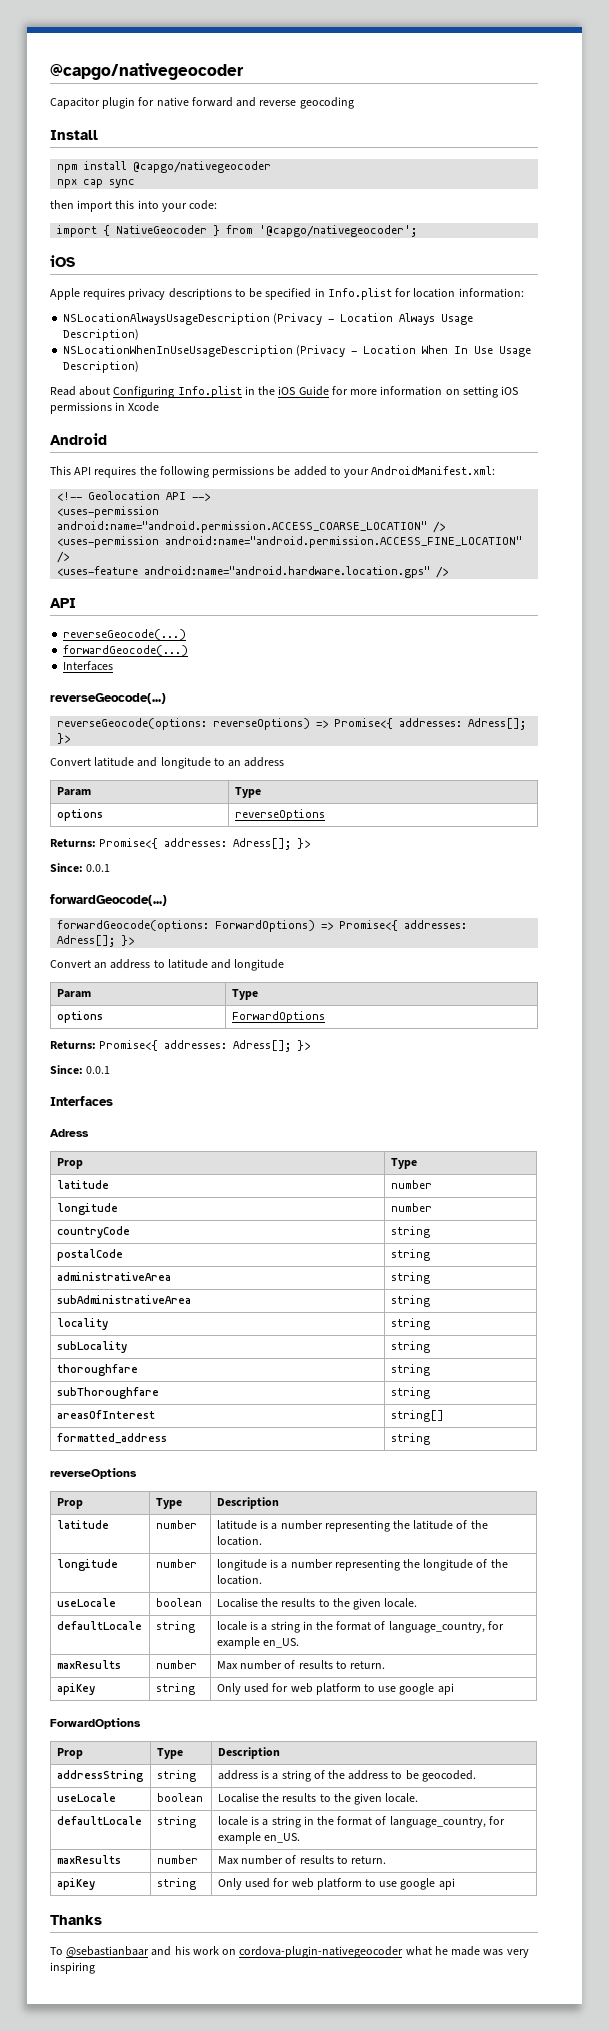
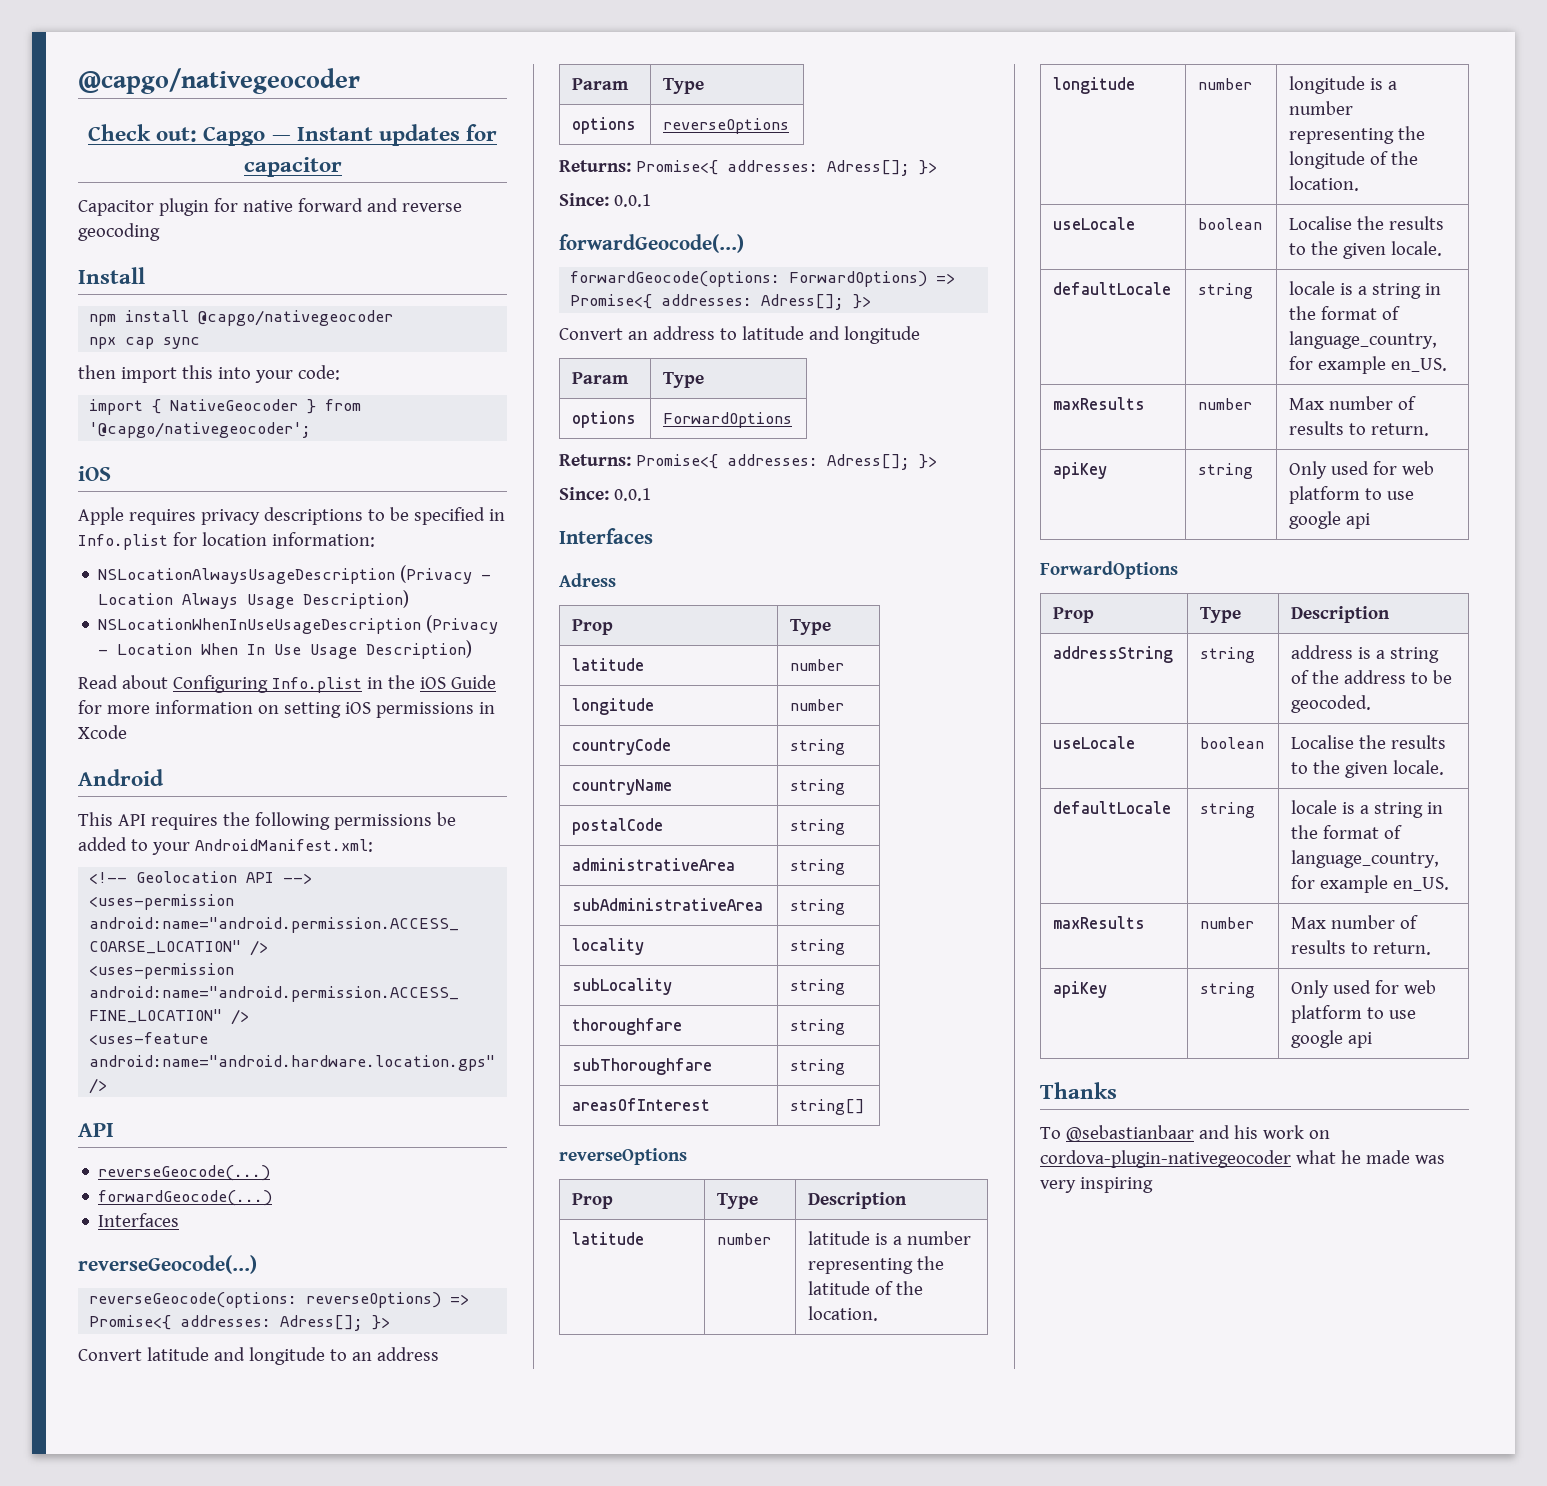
[50,63,244,80] @capgo/nativegeocoder -> [78,68,360,94] [87,124,498,146] [243,157,342,177] @capgo/nativegeocoder // Check out: Capgo — Instant updates for capacitor
(430, 1232) none -> [572,779,673,795] [790,779,846,795] // countryName | string
[56,1433,167,1444] [390,1433,430,1445] // formatted_address | string -> (866, 1107) none

